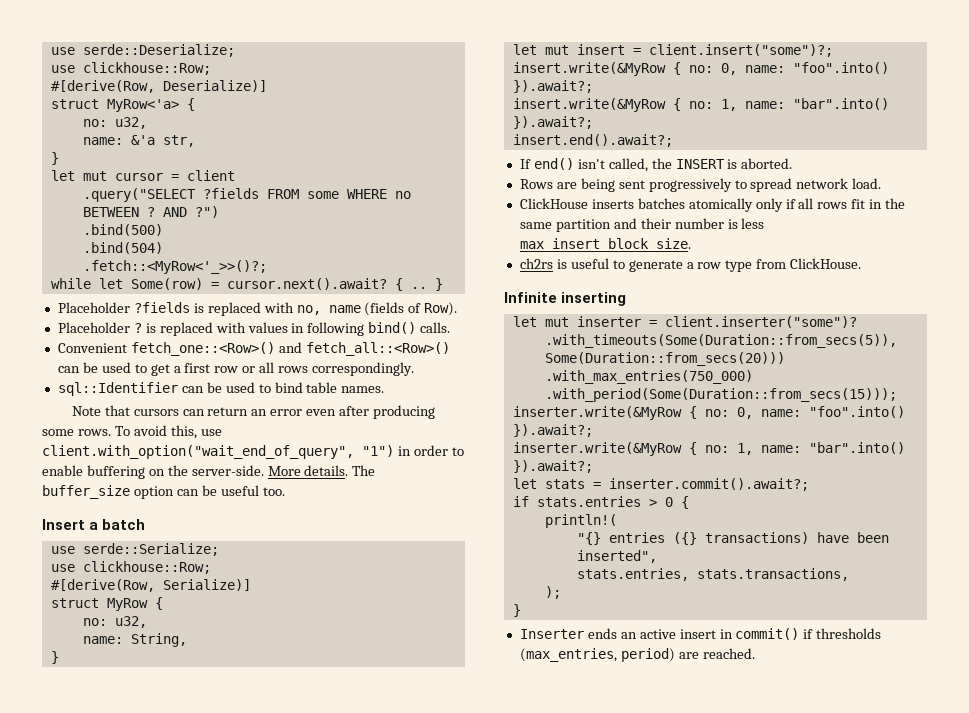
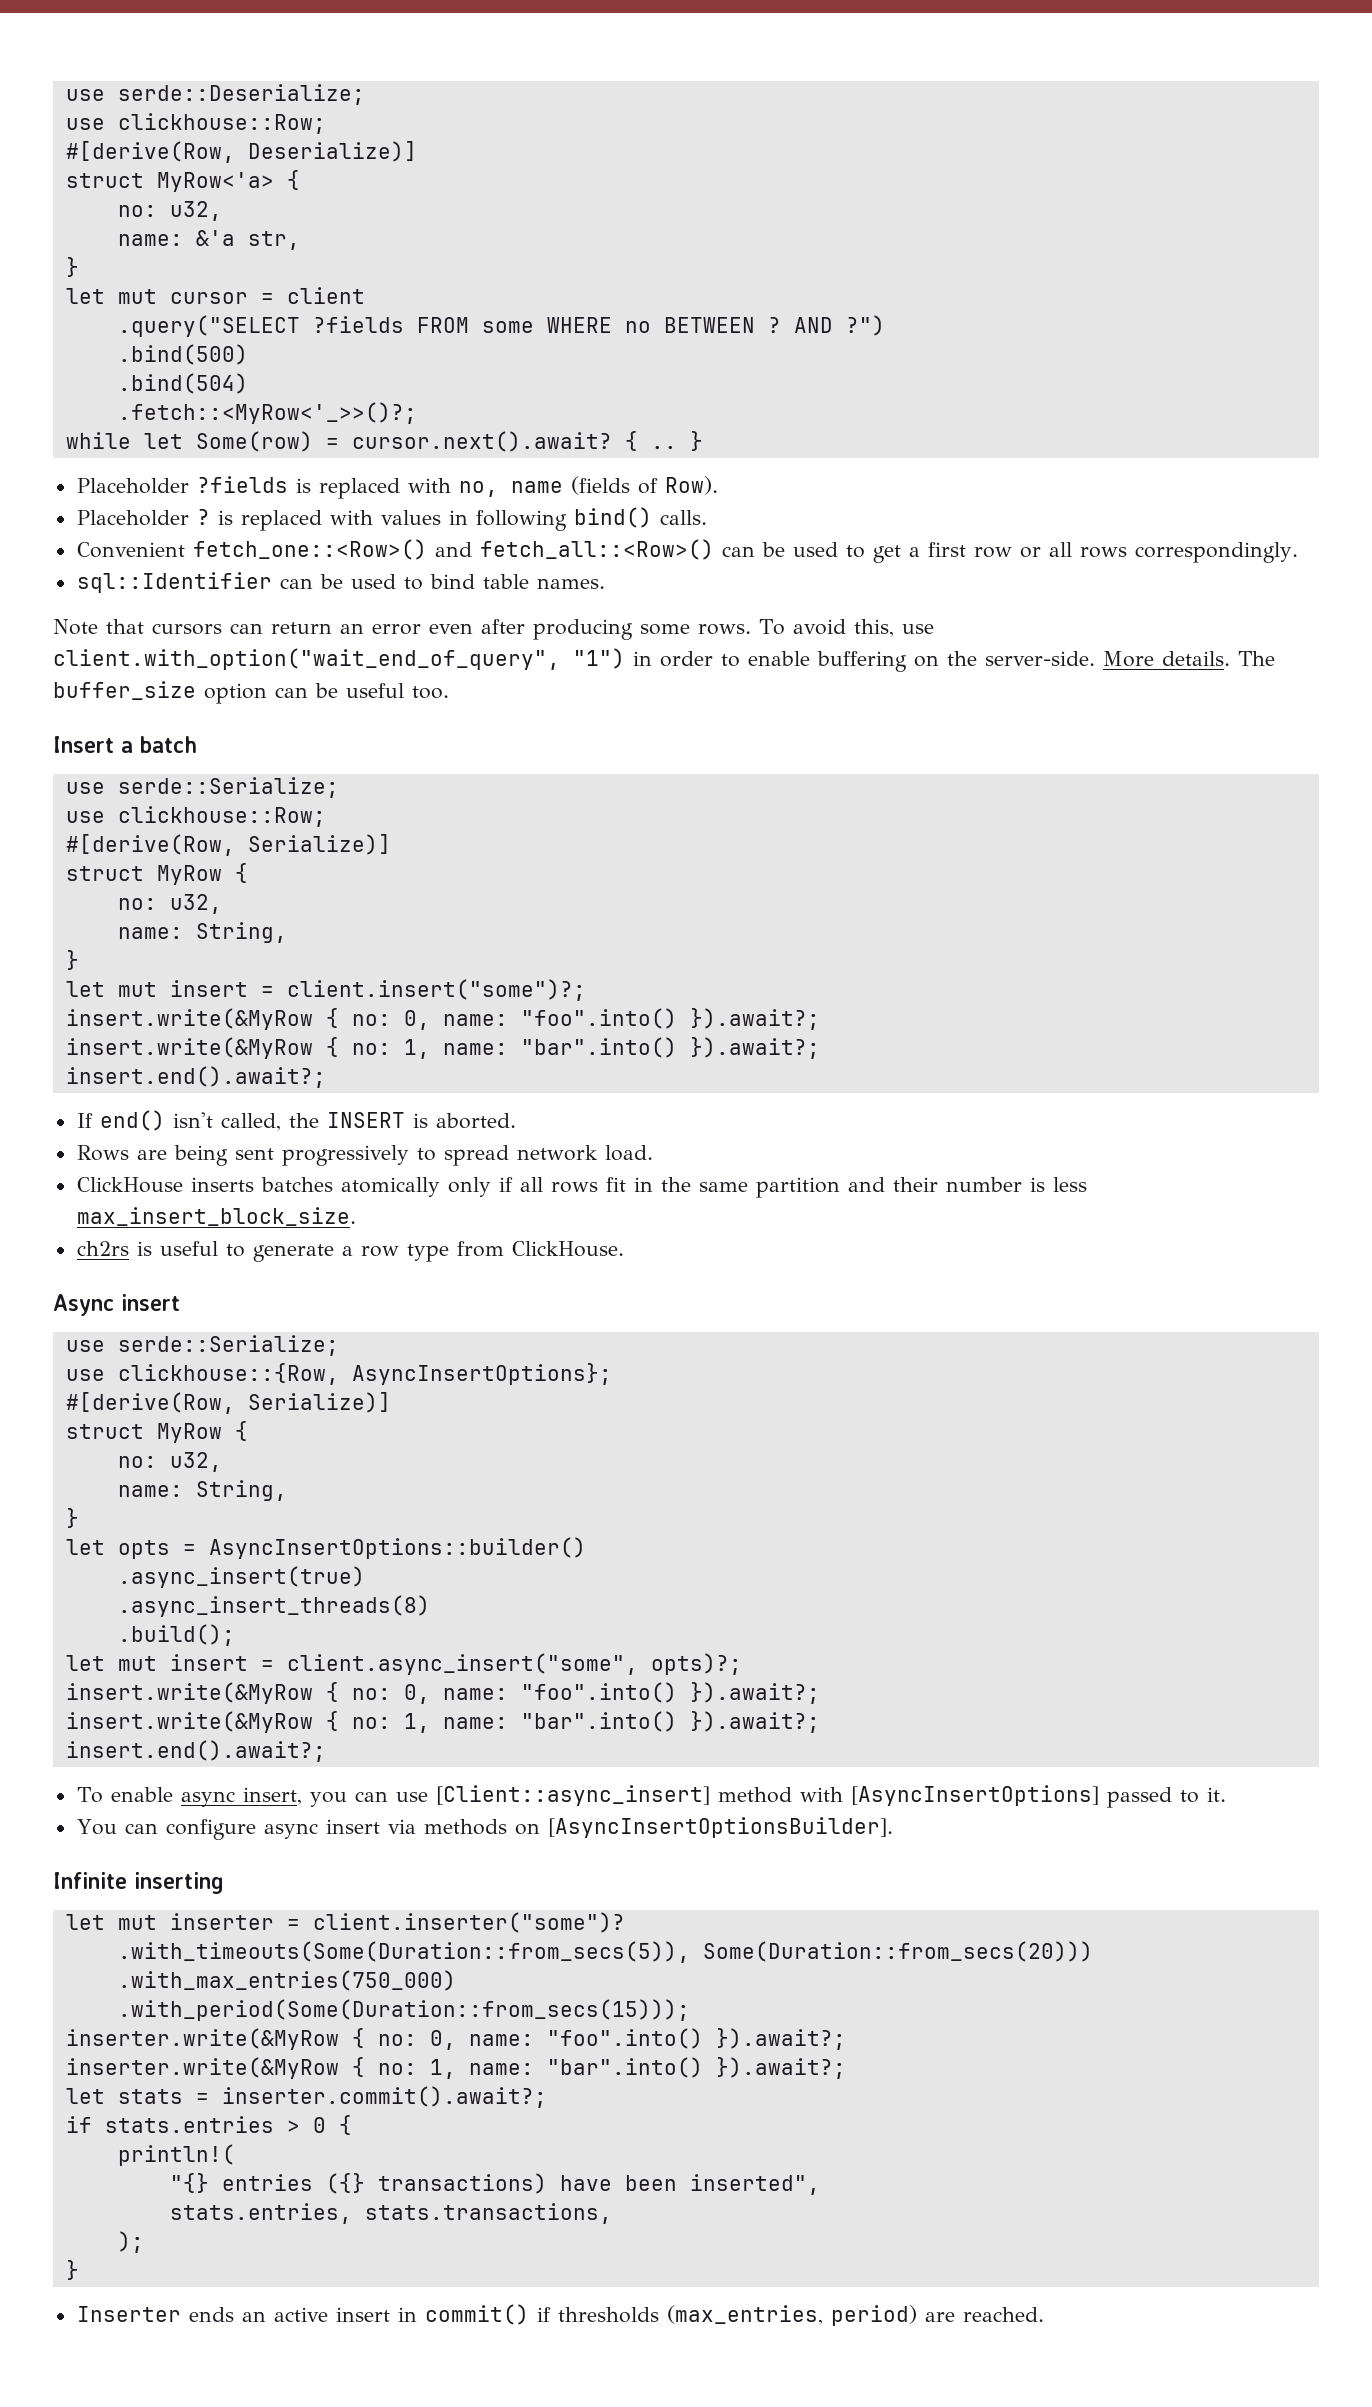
(862, 263) none -> [53,1294,180,1316] [65,1335,339,1356] [65,1363,612,1385] [65,1392,391,1414] [65,1421,248,1443] [117,1452,222,1472] [117,1480,287,1501] [65,1508,79,1528] [65,1537,586,1559] [117,1566,365,1588] [117,1595,430,1617] [117,1624,235,1646] [65,1653,742,1675] [65,1682,820,1704] [65,1711,820,1733] [65,1740,326,1762] [76,1785,1226,1808] [76,1817,893,1840] // Async insert // use serde::Serialize; // use clickhouse::{Row, AsyncInsertOptions}; // #[derive(Row, Serialize)] // struct MyRow { // no: u32, // name: String, // } // let opts = AsyncInsertOptions::builder() // .async_insert(true) // .async_insert_threads(8) // .build(); // let mut insert = client.async_insert("some", opts)?; // insert.write(&MyRow { no: 0, name: "foo".into() }).await?; // insert.write(&MyRow { no: 1, name: "bar".into() }).await?; // insert.end().await?; // To enable async insert, you can use [Client::async_insert] method with [AsyncInsertOptions] passed to it. // You can configure async insert via methods on [AsyncInsertOptionsBuilder].

